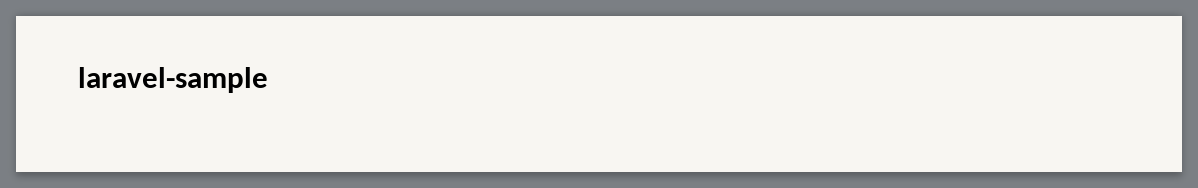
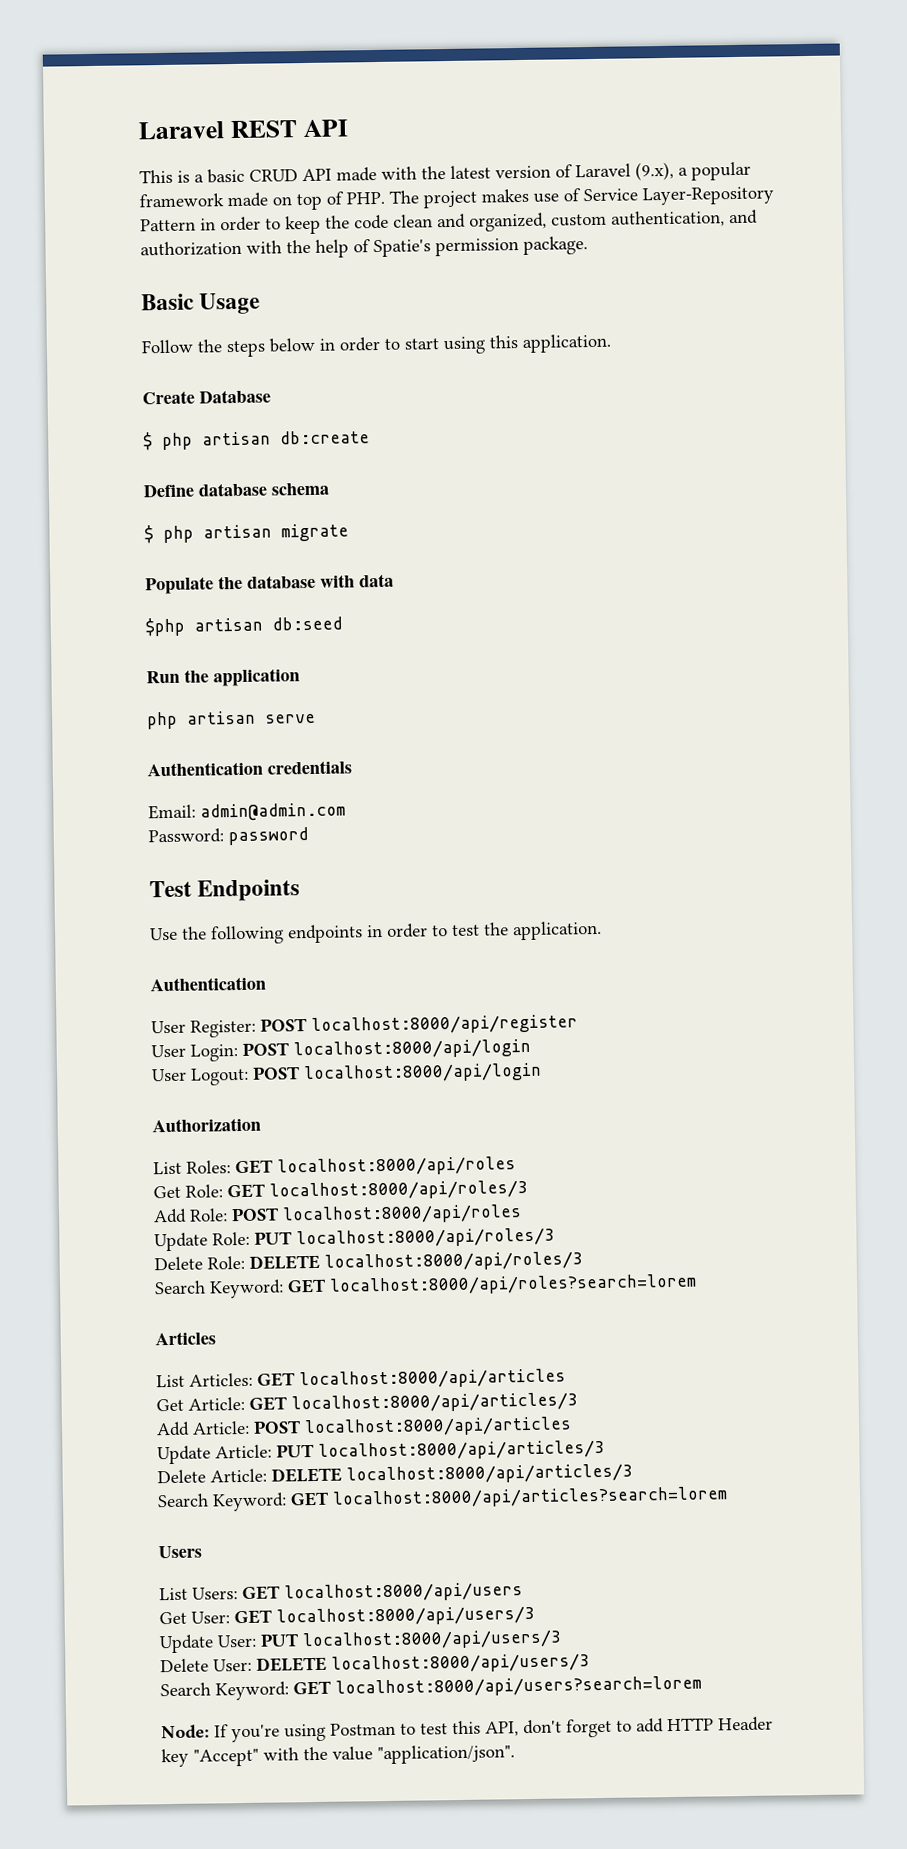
[78,67,268,93] laravel-sample -> [138,119,348,140] [139,161,751,184] [139,186,774,211] [140,209,758,235] [140,236,588,258] [141,292,261,315] [141,333,612,358] [142,389,271,405] [143,430,370,451] [143,482,329,498] [144,523,349,544] [145,573,394,595] [145,616,343,637] [146,668,300,687] [147,710,316,730] [147,760,352,777] [148,802,346,822] [148,827,309,846] [149,879,301,902] [150,920,602,945] [150,976,266,992] [151,1014,578,1038] [151,1038,531,1062] [151,1062,542,1086] [152,1117,261,1133] [153,1156,516,1177] [153,1179,528,1201] [153,1204,522,1225] [154,1227,555,1252] [154,1251,583,1272] [154,1273,697,1299] [155,1331,216,1346] [156,1368,566,1390] [156,1392,578,1414] [156,1416,572,1438] [157,1439,605,1465] [157,1463,633,1485] [157,1486,728,1512] [158,1545,202,1559] [159,1582,523,1603] [159,1605,535,1627] [159,1629,562,1654] [160,1653,590,1674] [160,1675,702,1701] [161,1716,773,1743] [161,1744,515,1768] Laravel REST API // This is a basic CRUD API made with the latest version of Laravel (9.x), a popular framework made on top of PHP. The project makes use of Service Layer-Repository Pattern in order to keep the code clean and organized, custom authentication, and authorization with the help of Spatie's permission package. // Basic Usage // Follow the steps below in order to start using this application. // Create Database // $ php artisan db:create // Define database schema // $ php artisan migrate // Populate the database with data // $php artisan db:seed // Run the application // php artisan serve // Authentication credentials // Email: admin@admin.com // Password: password // Test Endpoints // Use the following endpoints in order to test the application. // Authentication // User Register: POST localhost:8000/api/register // User Login: POST localhost:8000/api/login // User Logout: POST localhost:8000/api/login // Authorization // List Roles: GET localhost:8000/api/roles // Get Role: GET localhost:8000/api/roles/3 // Add Role: POST localhost:8000/api/roles // Update Role: PUT localhost:8000/api/roles/3 // Delete Role: DELETE localhost:8000/api/roles/3 // Search Keyword: GET localhost:8000/api/roles?search=lorem // Articles // List Articles: GET localhost:8000/api/articles // Get Article: GET localhost:8000/api/articles/3 // Add Article: POST localhost:8000/api/articles // Update Article: PUT localhost:8000/api/articles/3 // Delete Article: DELETE localhost:8000/api/articles/3 // Search Keyword: GET localhost:8000/api/articles?search=lorem // Users // List Users: GET localhost:8000/api/users // Get User: GET localhost:8000/api/users/3 // Update User: PUT localhost:8000/api/users/3 // Delete User: DELETE localhost:8000/api/users/3 // Search Keyword: GET localhost:8000/api/users?search=lorem // Node: If you're using Postman to test this API, don't forget to add HTTP Header key "Accept" with the value "application/json".

